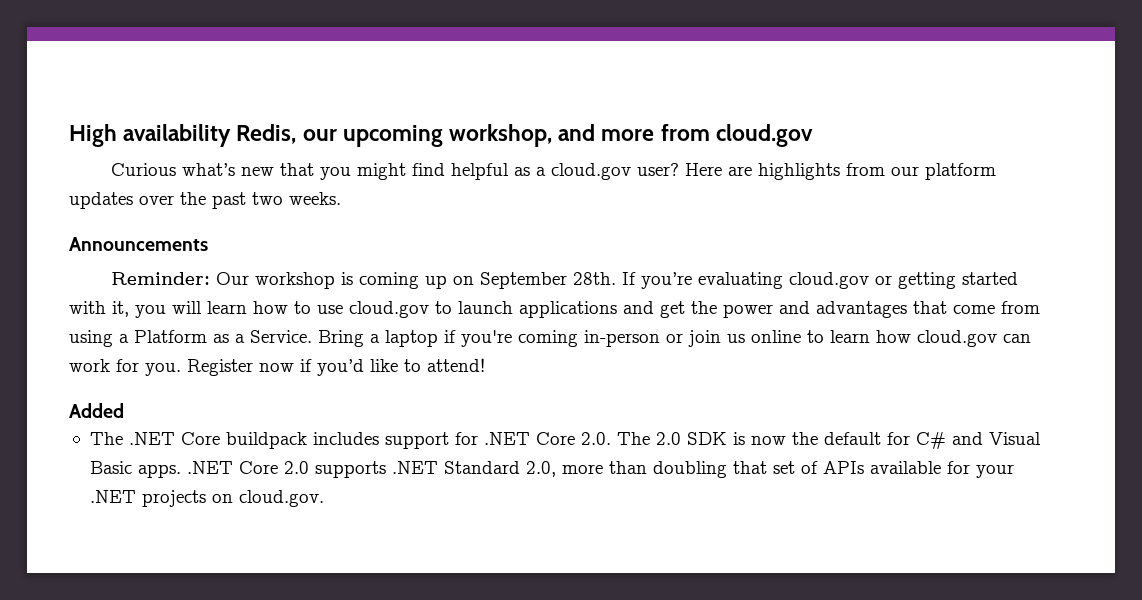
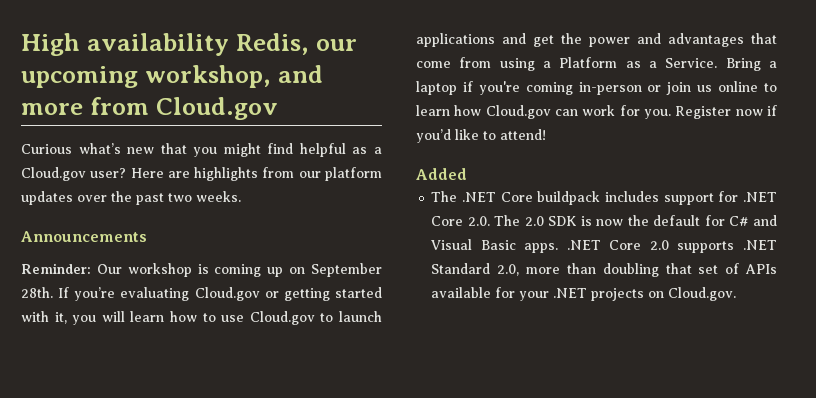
[715,124,813,147] cloud.gov -> [155,97,278,120] Cloud.gov
[551,163,632,180] cloud.gov -> [21,167,86,181] Cloud.gov
[789,272,870,289] cloud.gov -> [194,287,260,301] Cloud.gov
[349,301,429,318] cloud.gov -> [249,311,315,325] Cloud.gov
[917,330,997,347] cloud.gov -> [485,105,551,119] Cloud.gov
[238,490,324,507] cloud.gov. -> [668,287,737,301] Cloud.gov.

